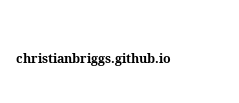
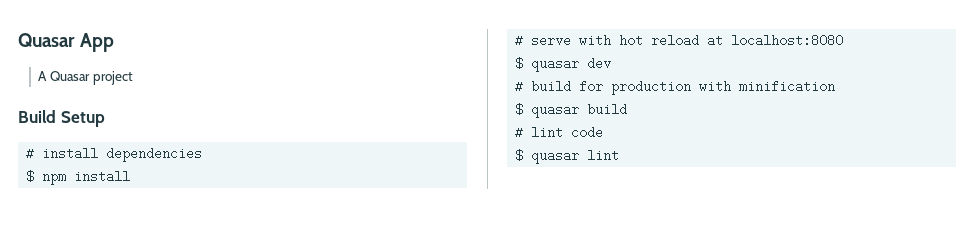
[16,53,171,66] christianbriggs.github.io -> [18,33,115,52] [38,71,133,85] [18,110,105,127] [26,147,203,162] [26,170,131,185] [515,34,844,47] [515,57,612,72] [515,80,836,95] [515,103,628,118] [515,126,604,139] [515,149,620,164] Quasar App // A Quasar project // Build Setup // # install dependencies // $ npm install // # serve with hot reload at localhost:8080 // $ quasar dev // # build for production with minification // $ quasar build // # lint code // $ quasar lint

